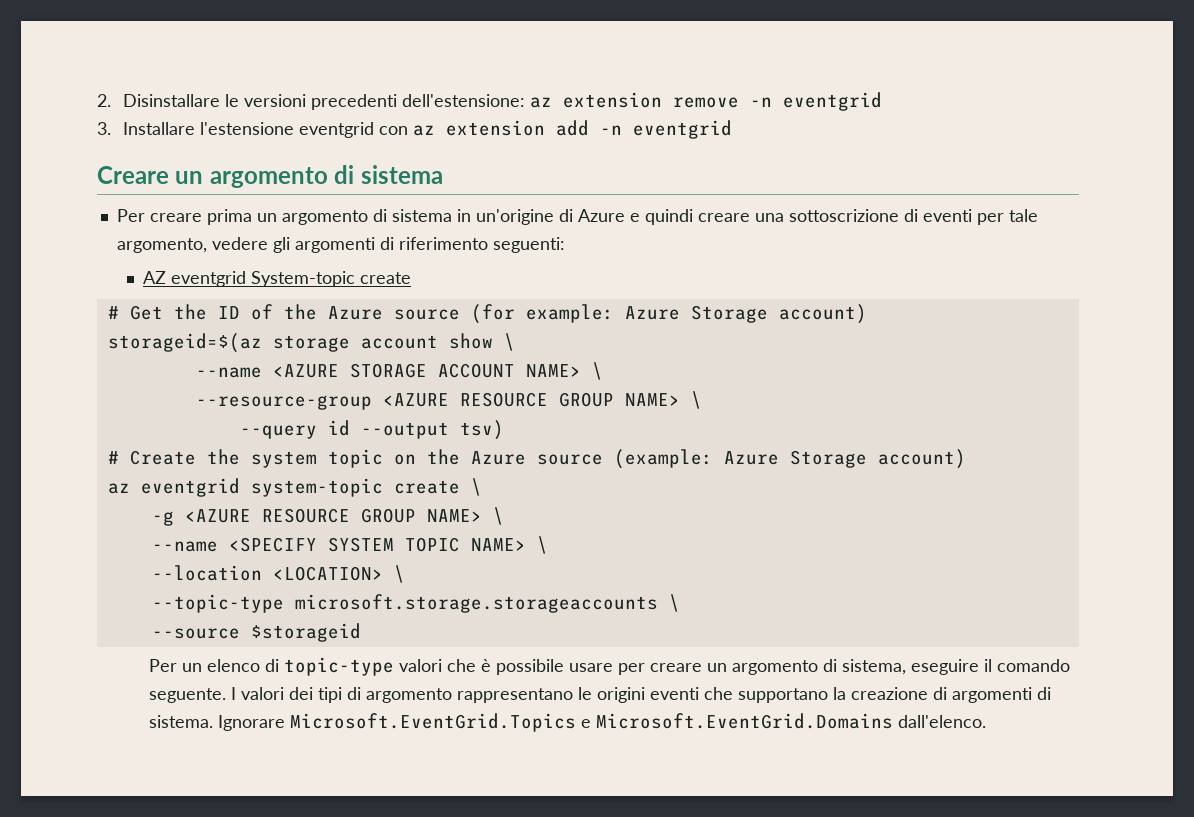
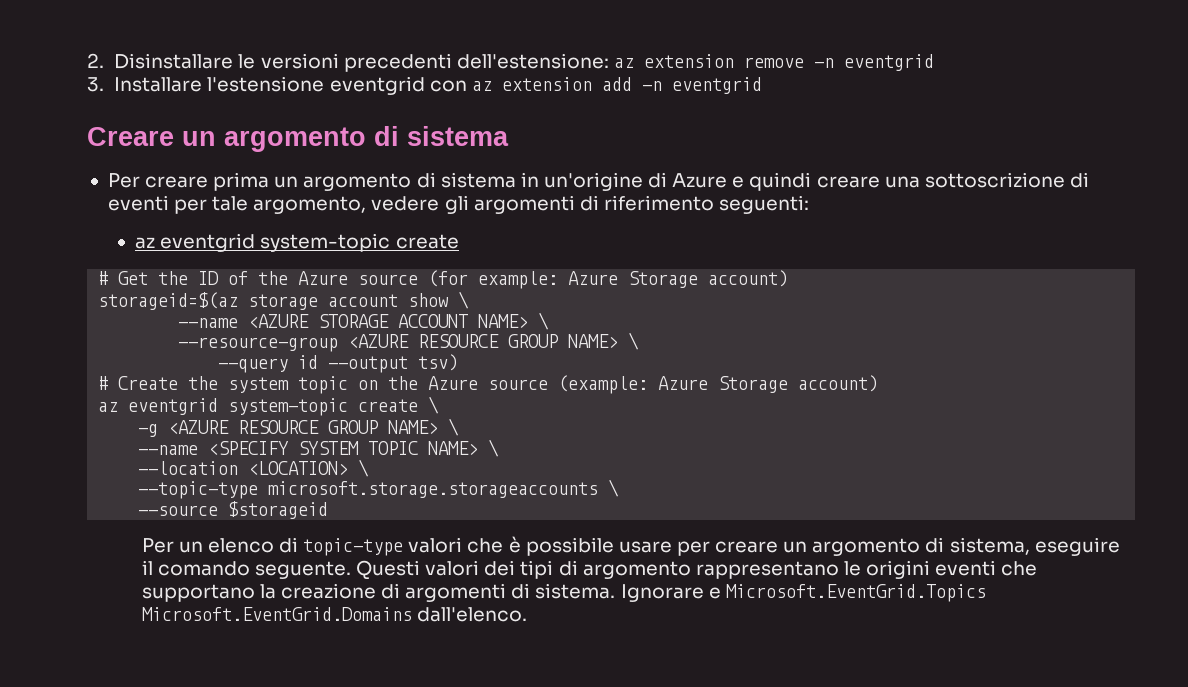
[142,271,355,287] AZ eventgrid System-topic -> [135,233,391,252] az eventgrid system-topic
[230,687,236,700] I -> [356,560,421,580] Questi
[289,713,591,732] Microsoft.EventGrid.Topics e -> [708,584,986,602] e Microsoft.EventGrid.Topics

